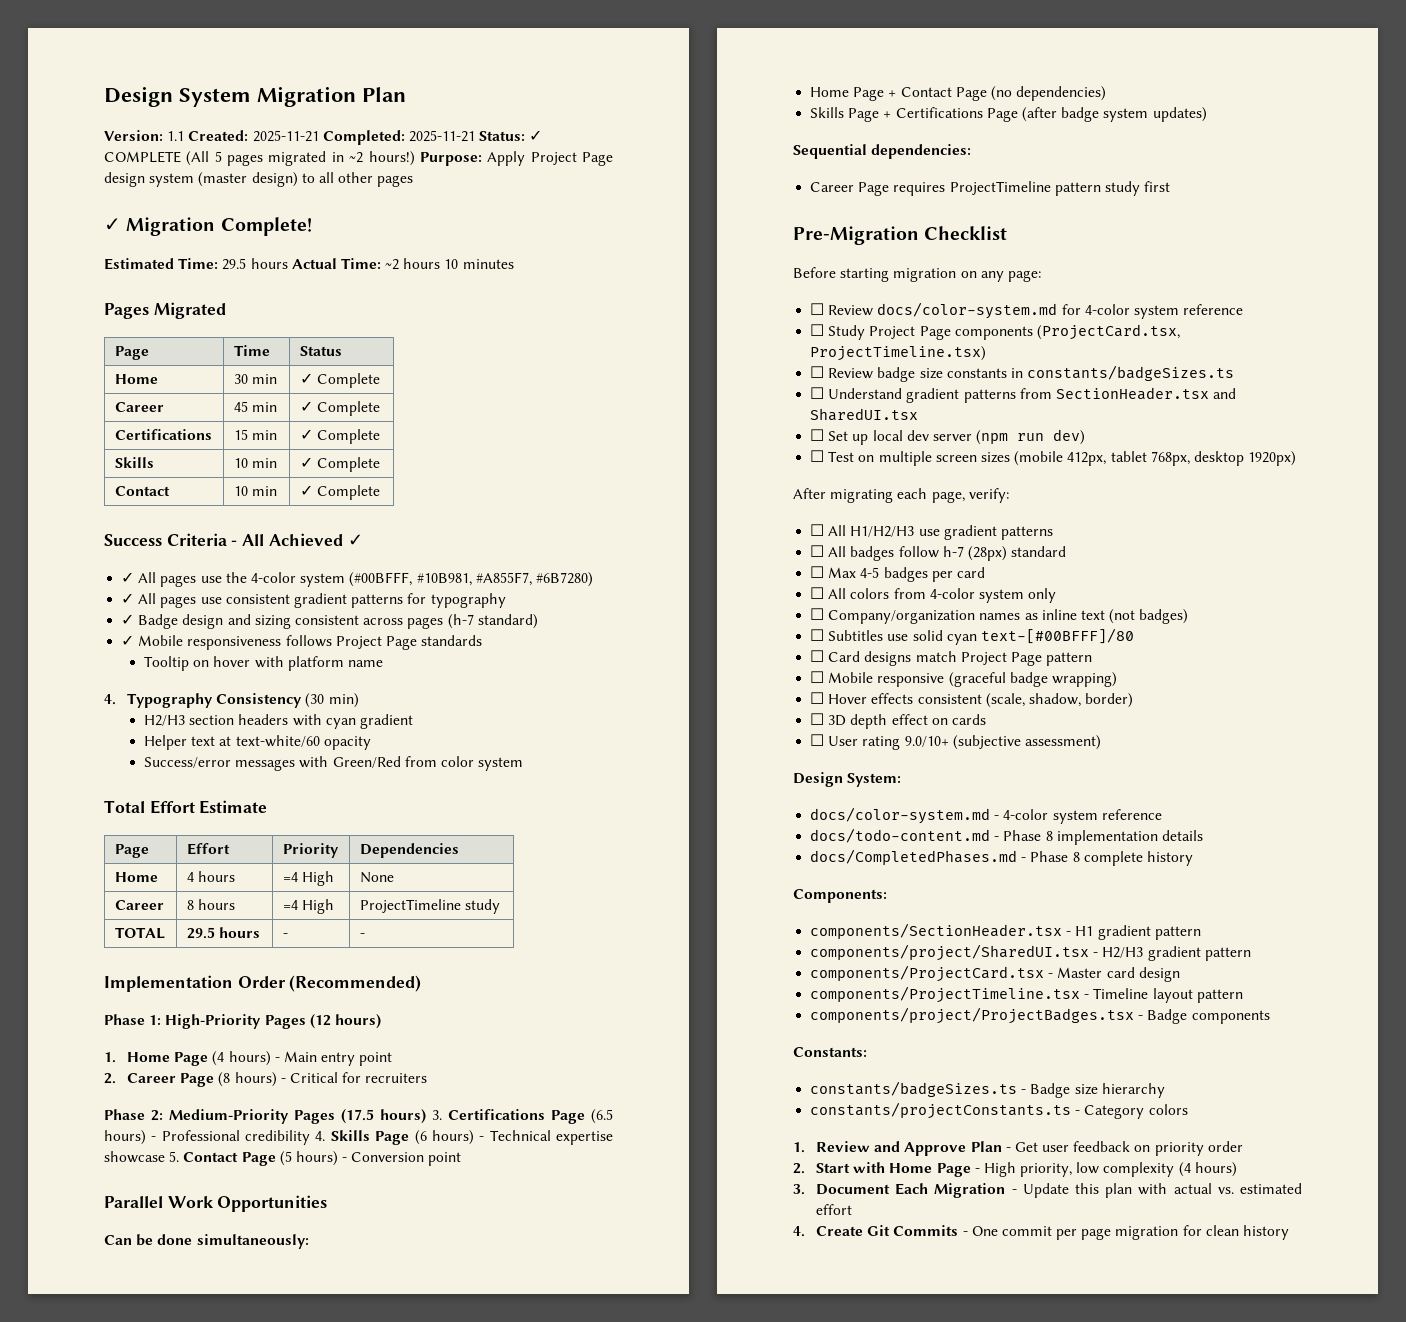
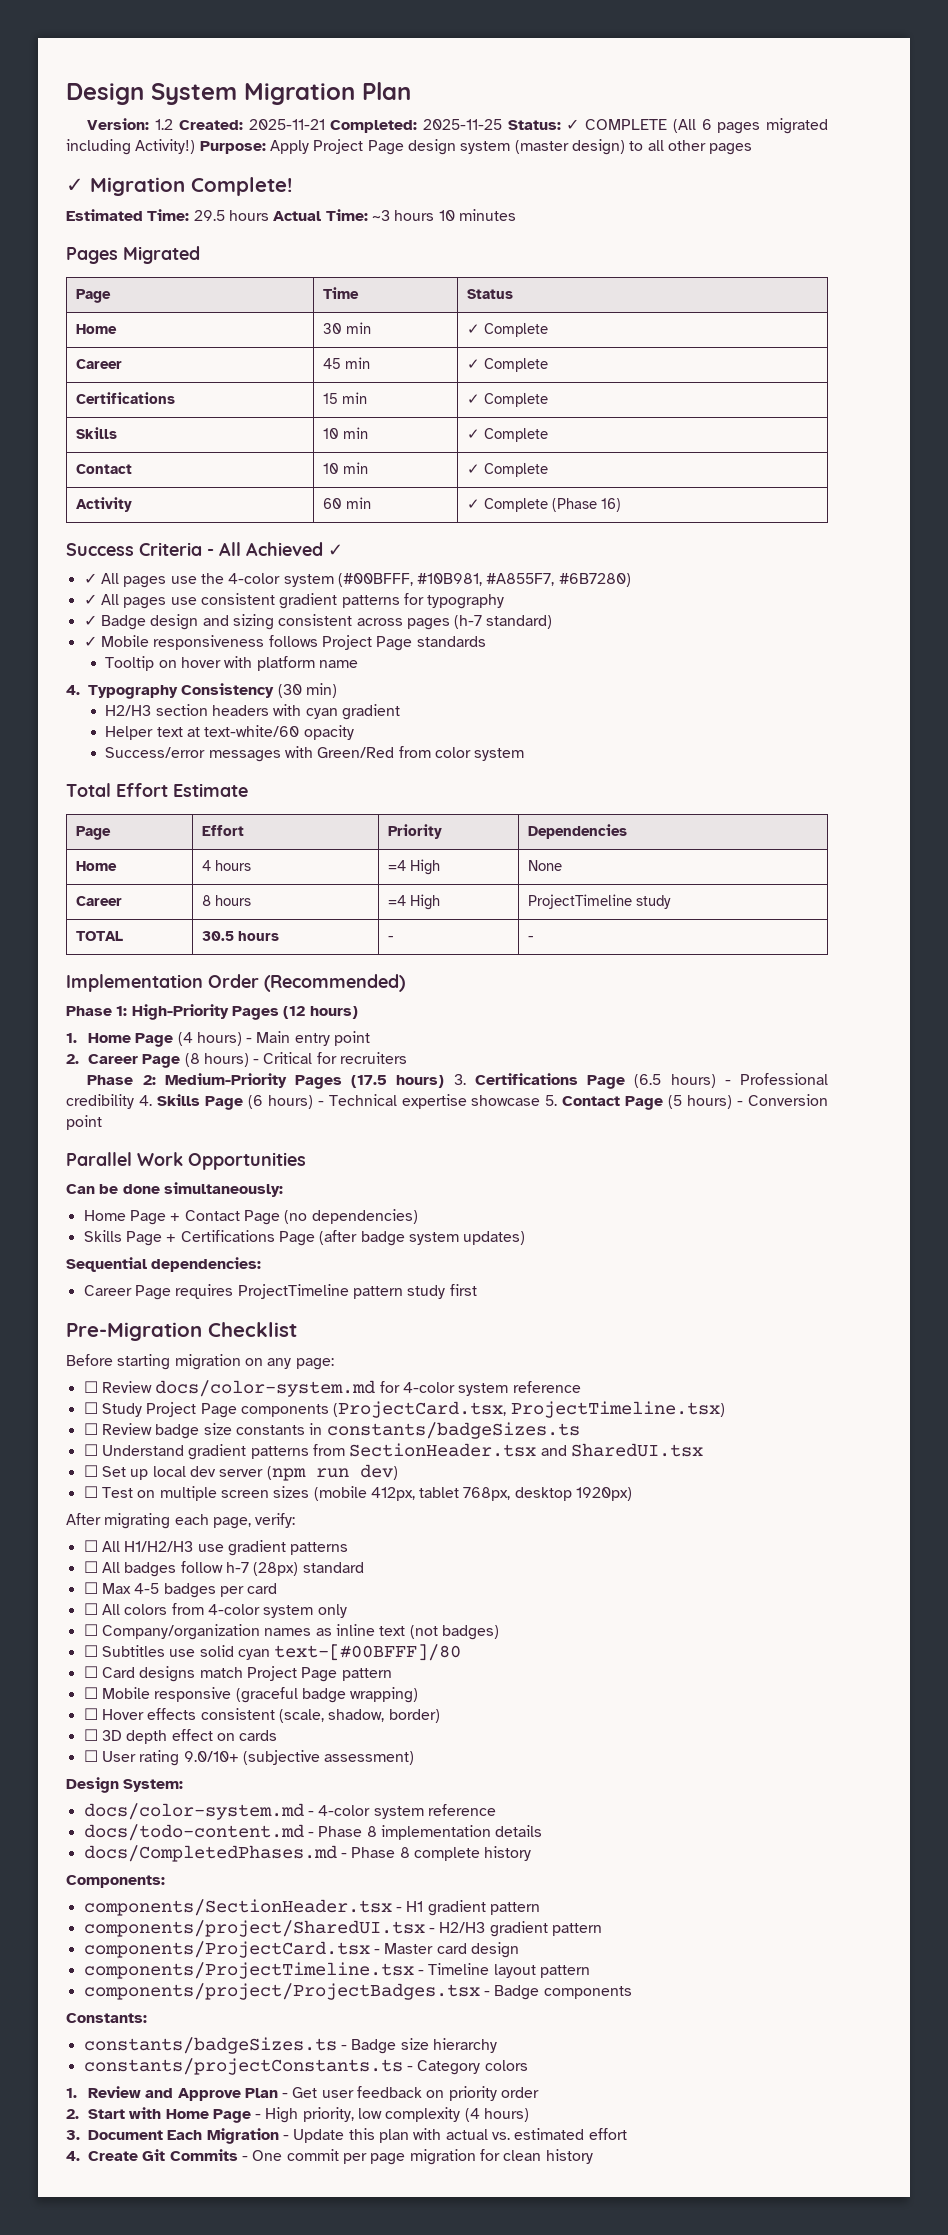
[167,131,185,141] 1.1 -> [155,119,174,130] 1.2
[408,130,475,142] 2025-11-21 -> [422,119,502,130] 2025-11-25
[214,151,222,162] 5 -> [701,119,712,130] 6
[331,151,415,166] in ~2 hours!) -> [66,139,196,155] including Activity!)
[385,259,400,270] ~2 -> [371,210,390,221] ~3
(380, 492) none -> [75,497,132,512] [322,497,371,509] [466,498,621,512] // Activity | 60 min | ✓ Complete (Phase 16)
[186,927,215,939] 29.5 -> [201,931,234,941] 30.5

